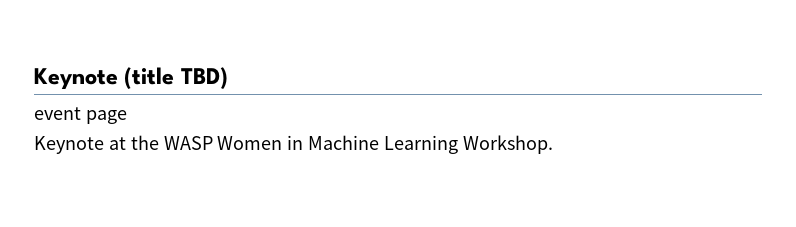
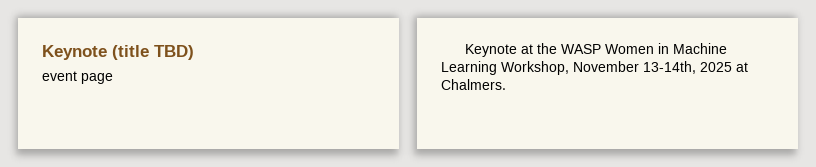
[462,135,553,154] Workshop. -> [501,61,748,75] [441,79,506,90] Workshop, November 13-14th, 2025 at Chalmers.

